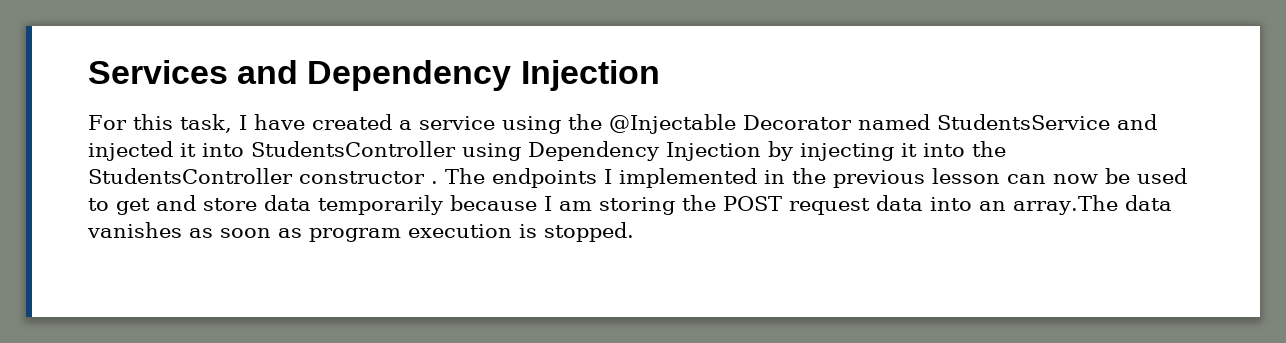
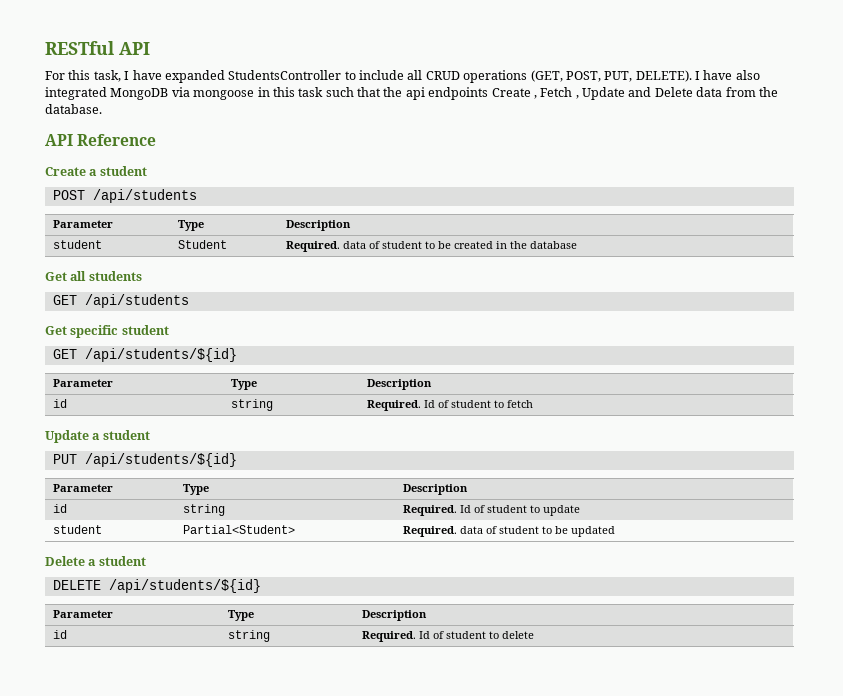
[88,60,660,91] Services and Dependency Injection -> [45,41,150,55] RESTful API
[311,114,1157,134] [88,141,1006,161] [88,168,1187,188] [88,195,1172,215] [87,222,634,242] created a service using the @Injectable Decorator named StudentsService and injected it into StudentsController using Dependency Injection by injecting it into the StudentsController constructor . The endpoints I implemented in the previous lesson can now be used to get and store data temporarily because I am storing the POST request data into an array.The data vanishes as soon as program execution is stopped. -> [164,70,760,83] [45,87,778,100] [45,104,102,114] [45,134,157,146] [45,166,147,176] [52,189,197,203] [53,220,114,228] [178,220,205,231] [286,220,352,231] [53,240,103,249] [178,240,228,249] [286,241,578,252] [45,271,142,281] [52,294,189,308] [45,325,169,338] [52,348,237,362] [53,379,114,387] [231,379,258,390] [367,379,433,390] [53,399,68,408] [231,399,274,411] [367,400,534,411] [45,430,150,443] [52,453,237,467] [53,484,114,492] [183,484,210,495] [403,484,469,495] [53,504,68,513] [183,504,226,516] [403,505,581,516] [53,525,103,534] [183,525,296,534] [403,526,616,537] [45,556,146,566] [52,579,261,593] [53,610,114,618] [228,610,255,621] [362,610,428,621] [53,630,68,639] [228,630,271,642] [362,631,535,642] expanded StudentsController to include all CRUD operations (GET, POST, PUT, DELETE). I have also integrated MongoDB via mongoose in this task such that the api endpoints Create , Fetch , Update and Delete data from the database. // API Reference // Create a student // POST /api/students // Parameter | Type | Description // student | Student | Required. data of student to be created in the database // Get all students // GET /api/students // Get specific student // GET /api/students/${id} // Parameter | Type | Description // id | string | Required. Id of student to fetch // Update a student // PUT /api/students/${id} // Parameter | Type | Description // id | string | Required. Id of student to update // student | Partial<Student> | Required. data of student to be updated // Delete a student // DELETE /api/students/${id} // Parameter | Type | Description // id | string | Required. Id of student to delete

